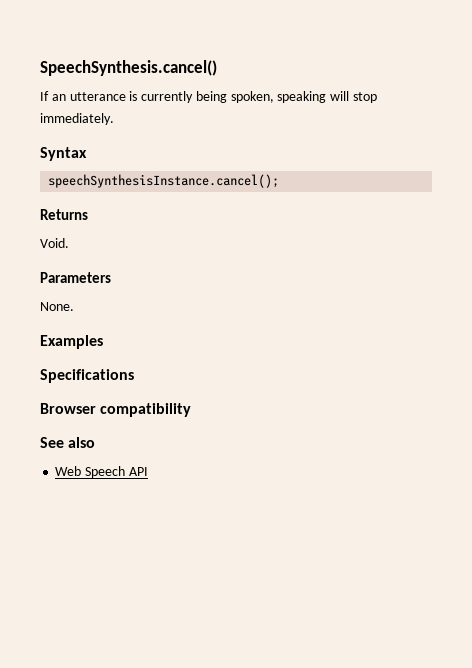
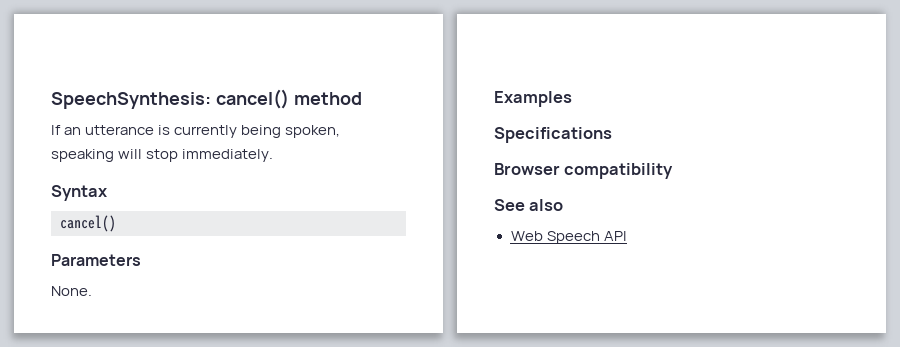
[40,60,217,76] SpeechSynthesis.cancel() -> [51,89,362,109] SpeechSynthesis: cancel() method
[48,174,280,188] [40,209,88,220] [40,238,69,248] speechSynthesisInstance.cancel(); // Returns // Void. -> [60,215,116,232] cancel()

